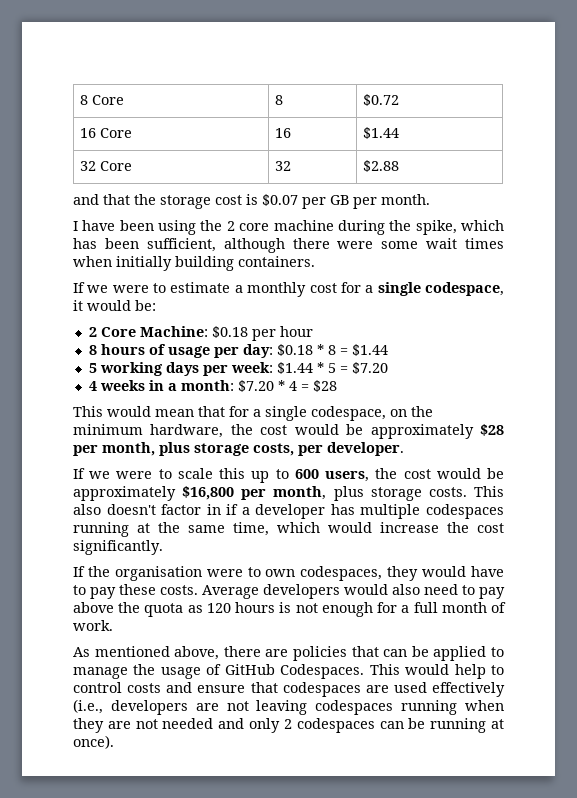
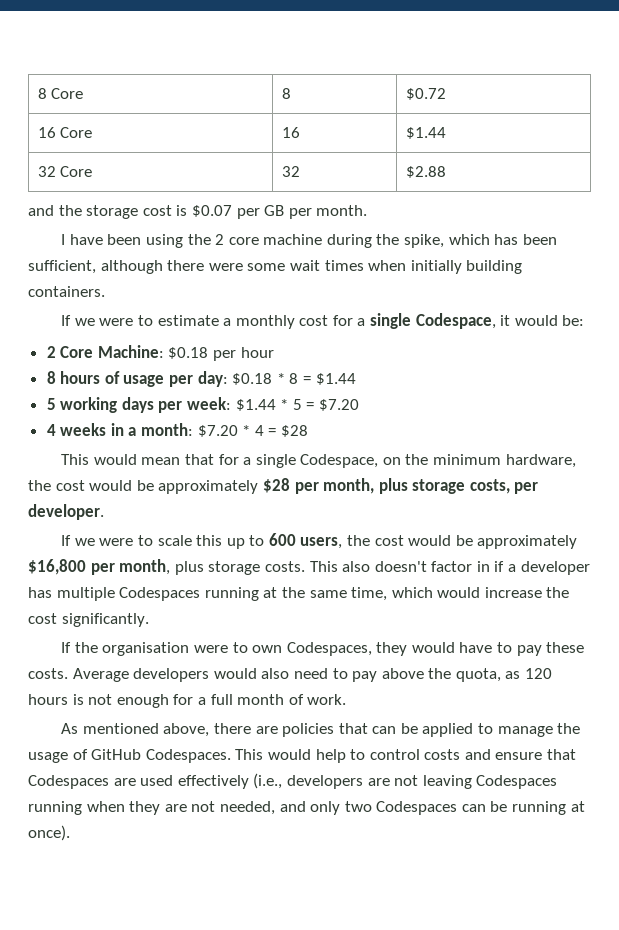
[103,194,130,205] that -> (54, 210) none
[425,282,505,296] codespace, -> [415,313,496,329] Codespace,
[311,406,386,421] codespace, -> [300,454,379,468] Codespace,
[425,504,504,519] codespaces -> [119,587,201,601] Codespaces
[300,566,383,581] codespaces, -> [286,642,372,656] Codespaces,
[144,603,184,617] quota -> [455,668,501,682] quota,
[282,682,361,697] codespaces -> [28,775,109,789] Codespaces
[315,700,394,715] codespaces -> [476,775,558,789] Codespaces
[162,718,214,729] needed -> [219,801,275,815] needed,
[283,718,375,733] 2 codespaces -> [344,801,458,815] two Codespaces

